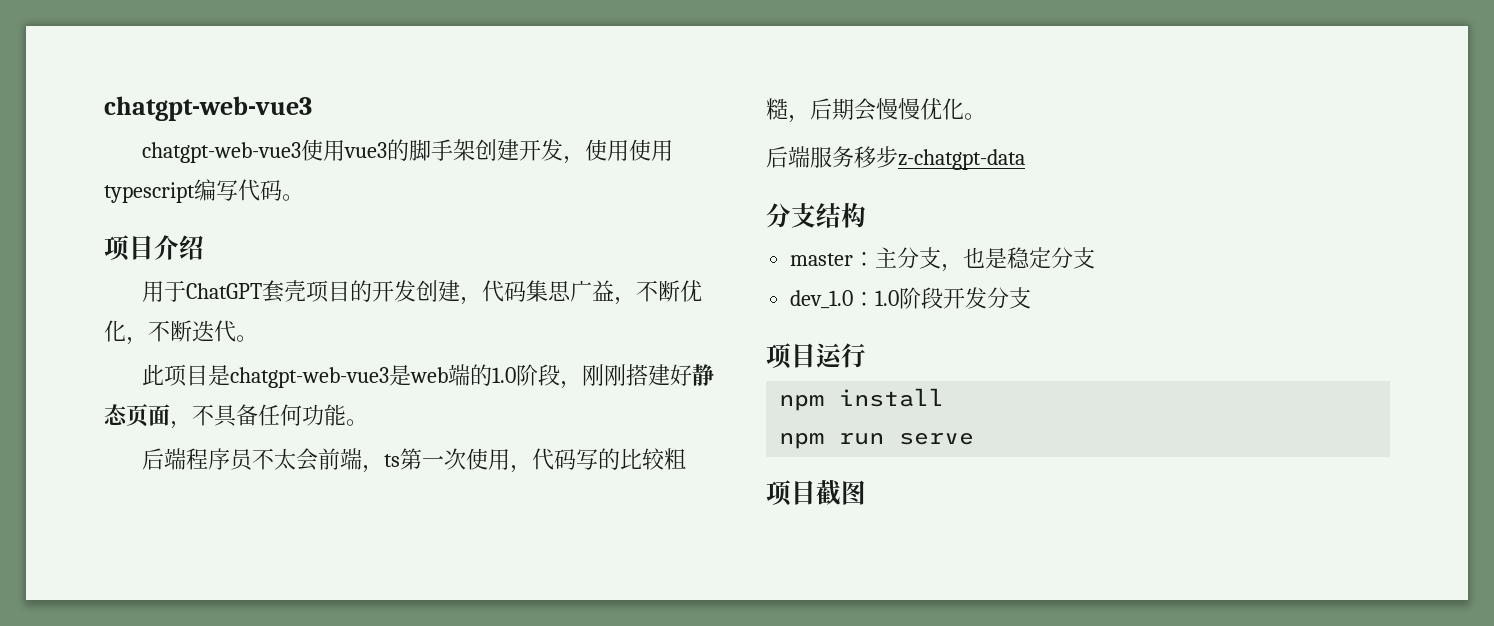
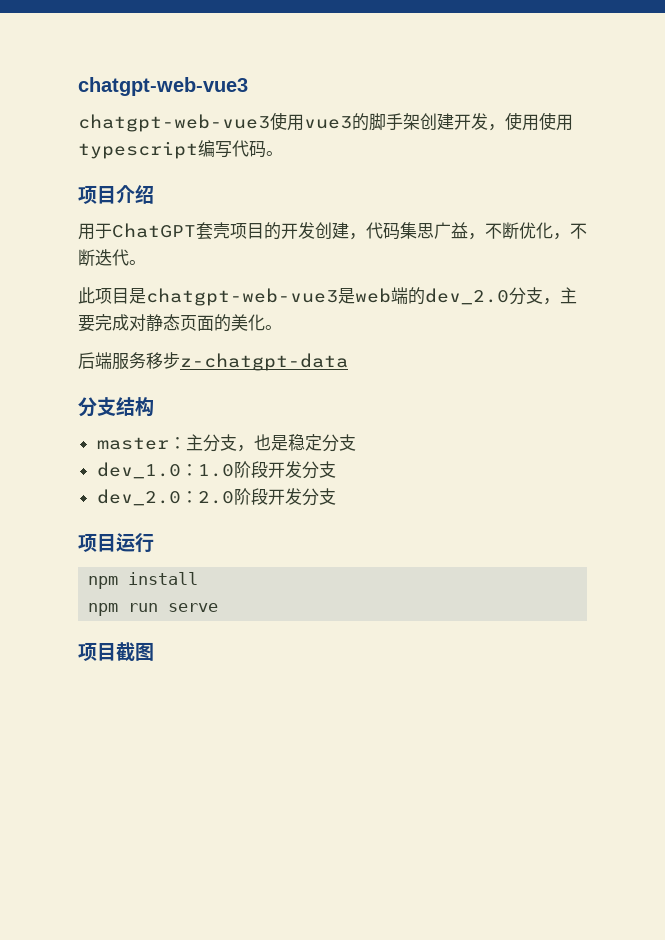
[491,364,714,389] [104,404,368,429] [141,448,686,473] [766,98,942,123] 1.0阶段，刚刚搭建好静态页面，不具备任何功能。 // 后端程序员不太会前端，ts第一次使用，代码写的比较粗糙，后期会慢慢优 -> [425,287,577,305] [78,314,248,332] dev_2.0分支，主要完成对静态页面的美
(1032, 298) none -> [96,488,336,506] // dev_2.0：2.0阶段开发分支

